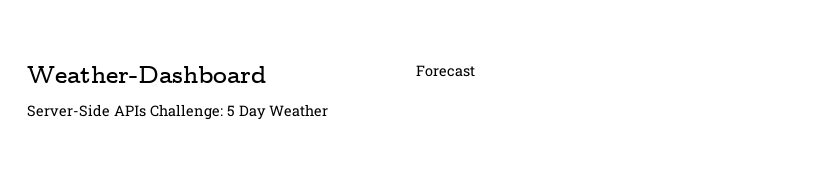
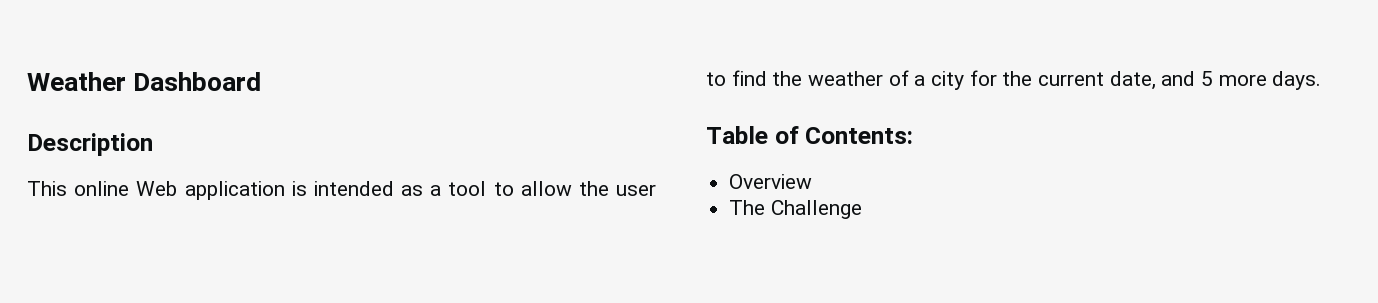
[27,66,266,83] [27,104,328,120] [416,65,475,77] Weather-Dashboard // Server-Side APIs Challenge: 5 Day Weather Forecast -> [27,72,262,91] [27,133,153,156] [27,181,656,200] [706,70,1322,90] [706,126,914,144] [729,174,813,189] [729,200,862,219] Weather Dashboard // Description // This online Web application is intended as a tool to allow the user to find the weather of a city for the current date, and 5 more days. // Table of Contents: // Overview // The Challenge

